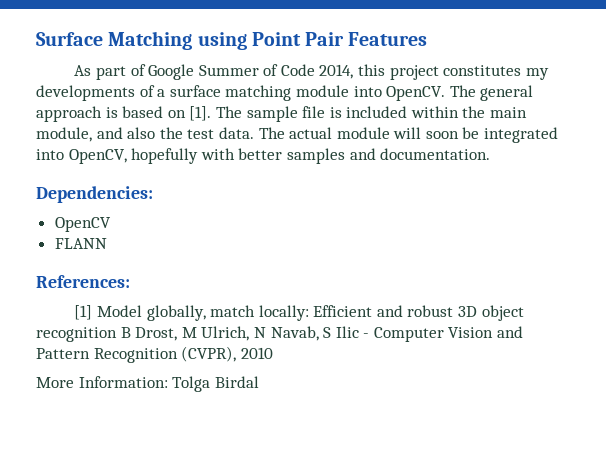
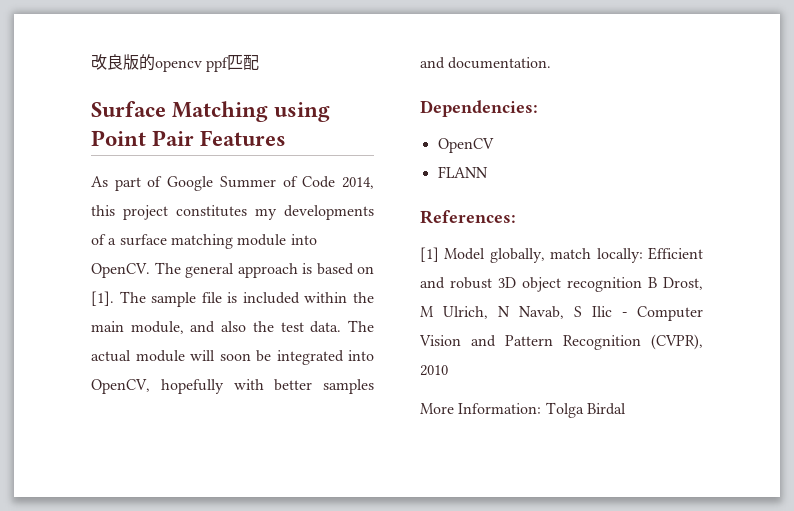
(36, 39) none -> [91,54,260,72] 改良版的opencv ppf匹配 //

